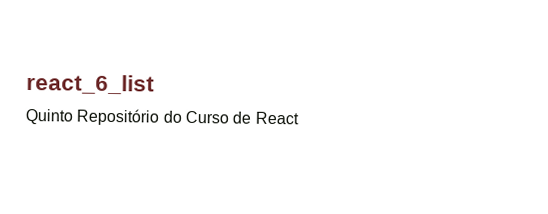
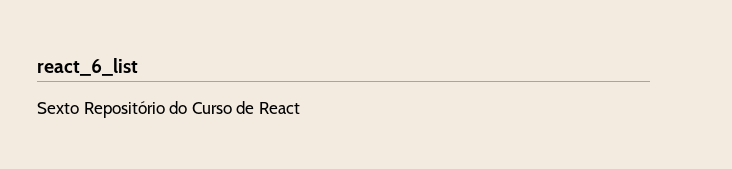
[25,108,73,125] Quinto -> [37,102,79,114] Sexto

